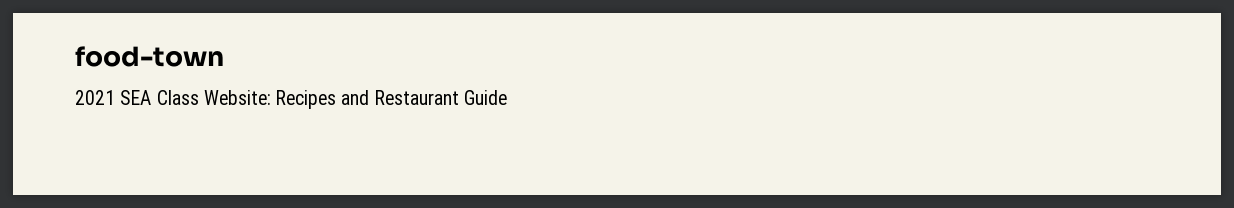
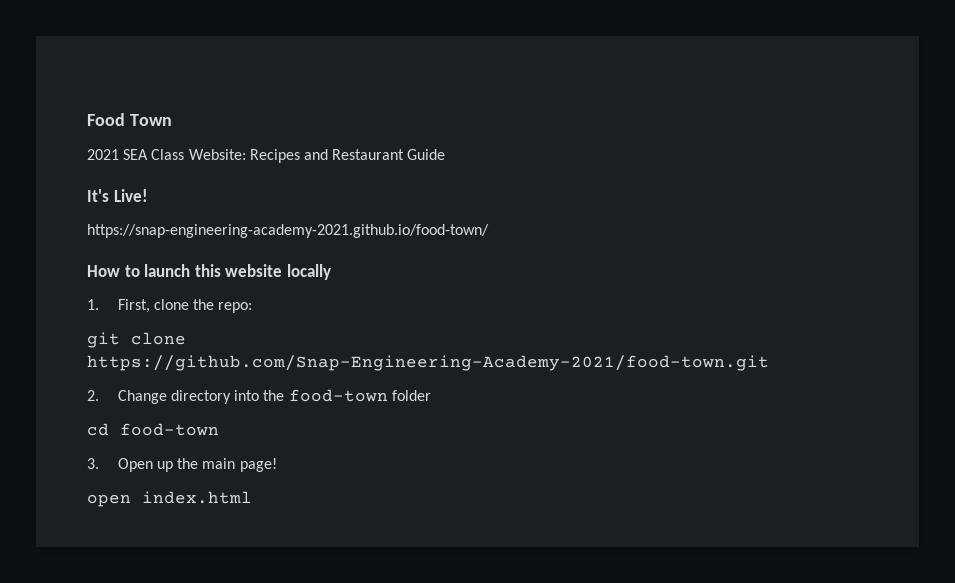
[75,46,224,67] food-town -> [87,113,172,126] Food Town
(507, 97) none -> [87,189,148,202] [87,224,489,238] [87,264,331,280] [87,299,253,313] [87,332,186,348] [87,355,769,371] [87,389,431,404] [87,423,219,436] [87,458,277,472] [87,491,252,507] // It's Live! // https://snap-engineering-academy-2021.github.io/food-town/ // How to launch this website locally // 1. First, clone the repo: // git clone https://github.com/Snap-Engineering-Academy-2021/food-town.git // 2. Change directory into the food-town folder // cd food-town // 3. Open up the main page! // open index.html

